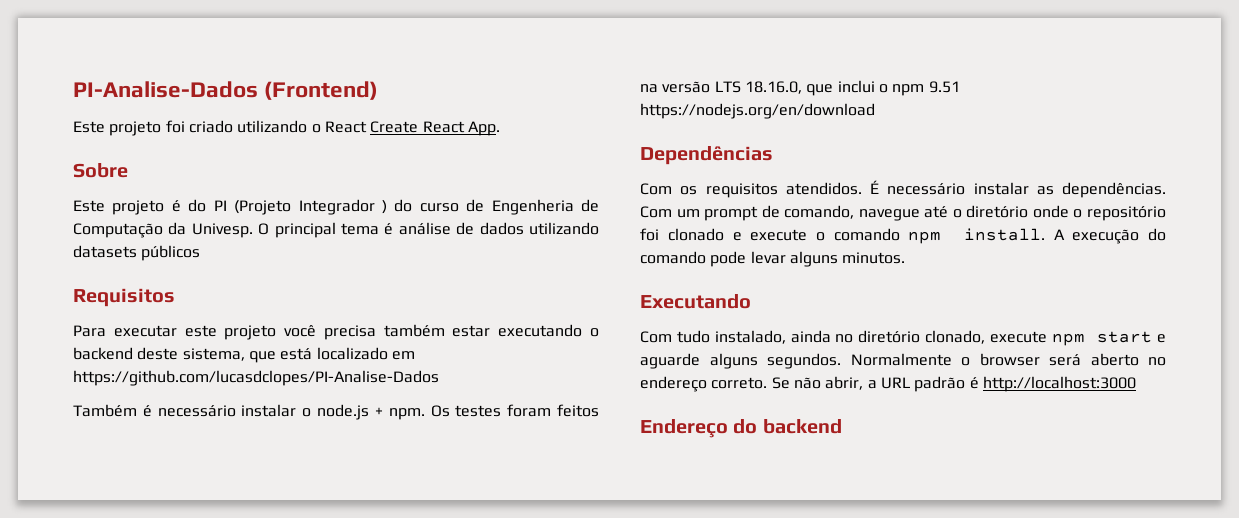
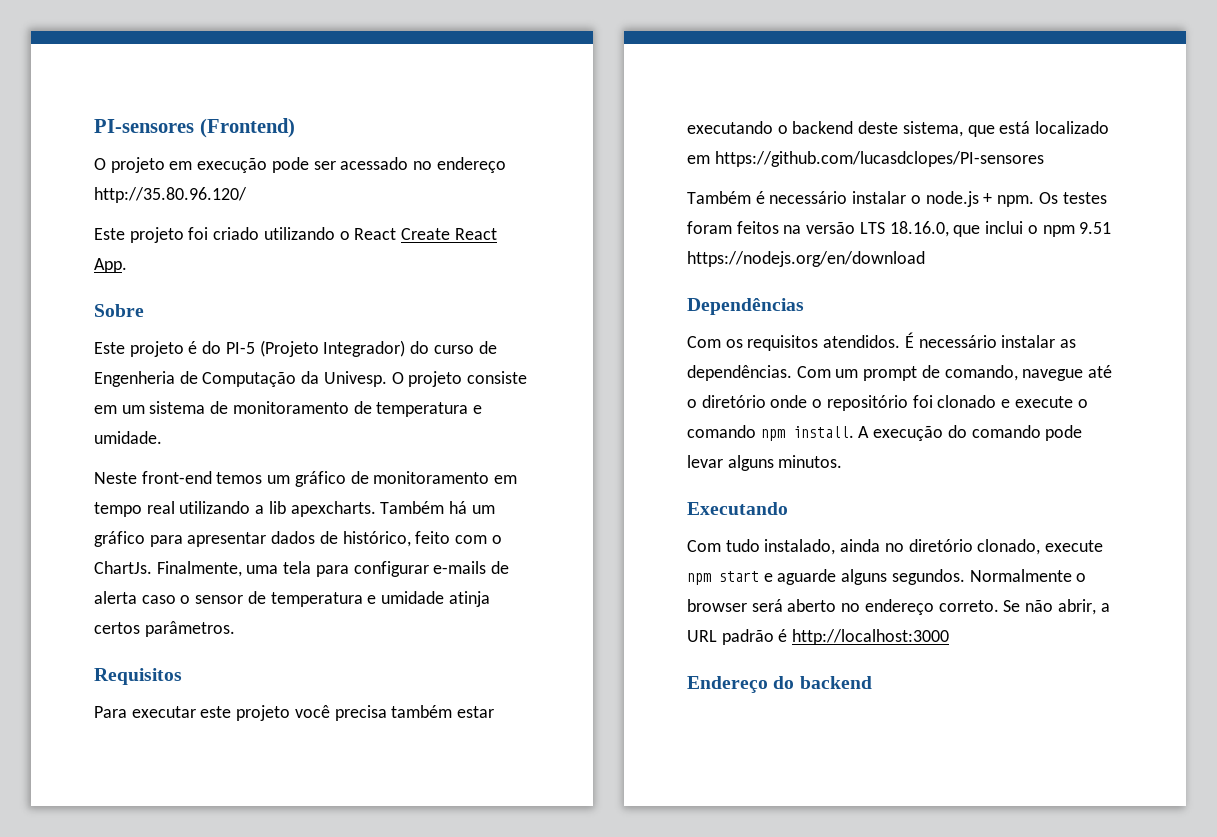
[73,81,258,98] PI-Analise-Dados -> [94,119,194,133] PI-sensores
(379, 90) none -> [94,157,506,173] [94,187,247,203] // O projeto em execução pode ser acessado no endereço http://35.80.96.120/
[213,199,387,215] PI (Projeto Integrador ) -> [225,340,406,357] PI-5 (Projeto Integrador)
[274,222,600,238] [73,245,201,261] principal tema é análise de dados utilizando datasets públicos -> [408,371,528,387] [94,401,483,417] [94,431,162,444] [94,471,518,487] [94,501,495,517] [94,531,502,547] [94,561,510,577] [94,591,490,607] [94,621,235,637] projeto consiste em um sistema de monitoramento de temperatura e umidade. // Neste front-end temos um gráfico de monitoramento em tempo real utilizando a lib apexcharts. Também há um gráfico para apresentar dados de histórico, feito com o ChartJs. Finalmente, uma tela para configurar e-mails de alerta caso o sensor de temperatura e umidade atinja certos parâmetros.
[73,370,439,386] https://github.com/lucasdclopes/PI-Analise-Dados -> [714,151,1044,167] https://github.com/lucasdclopes/PI-sensores

